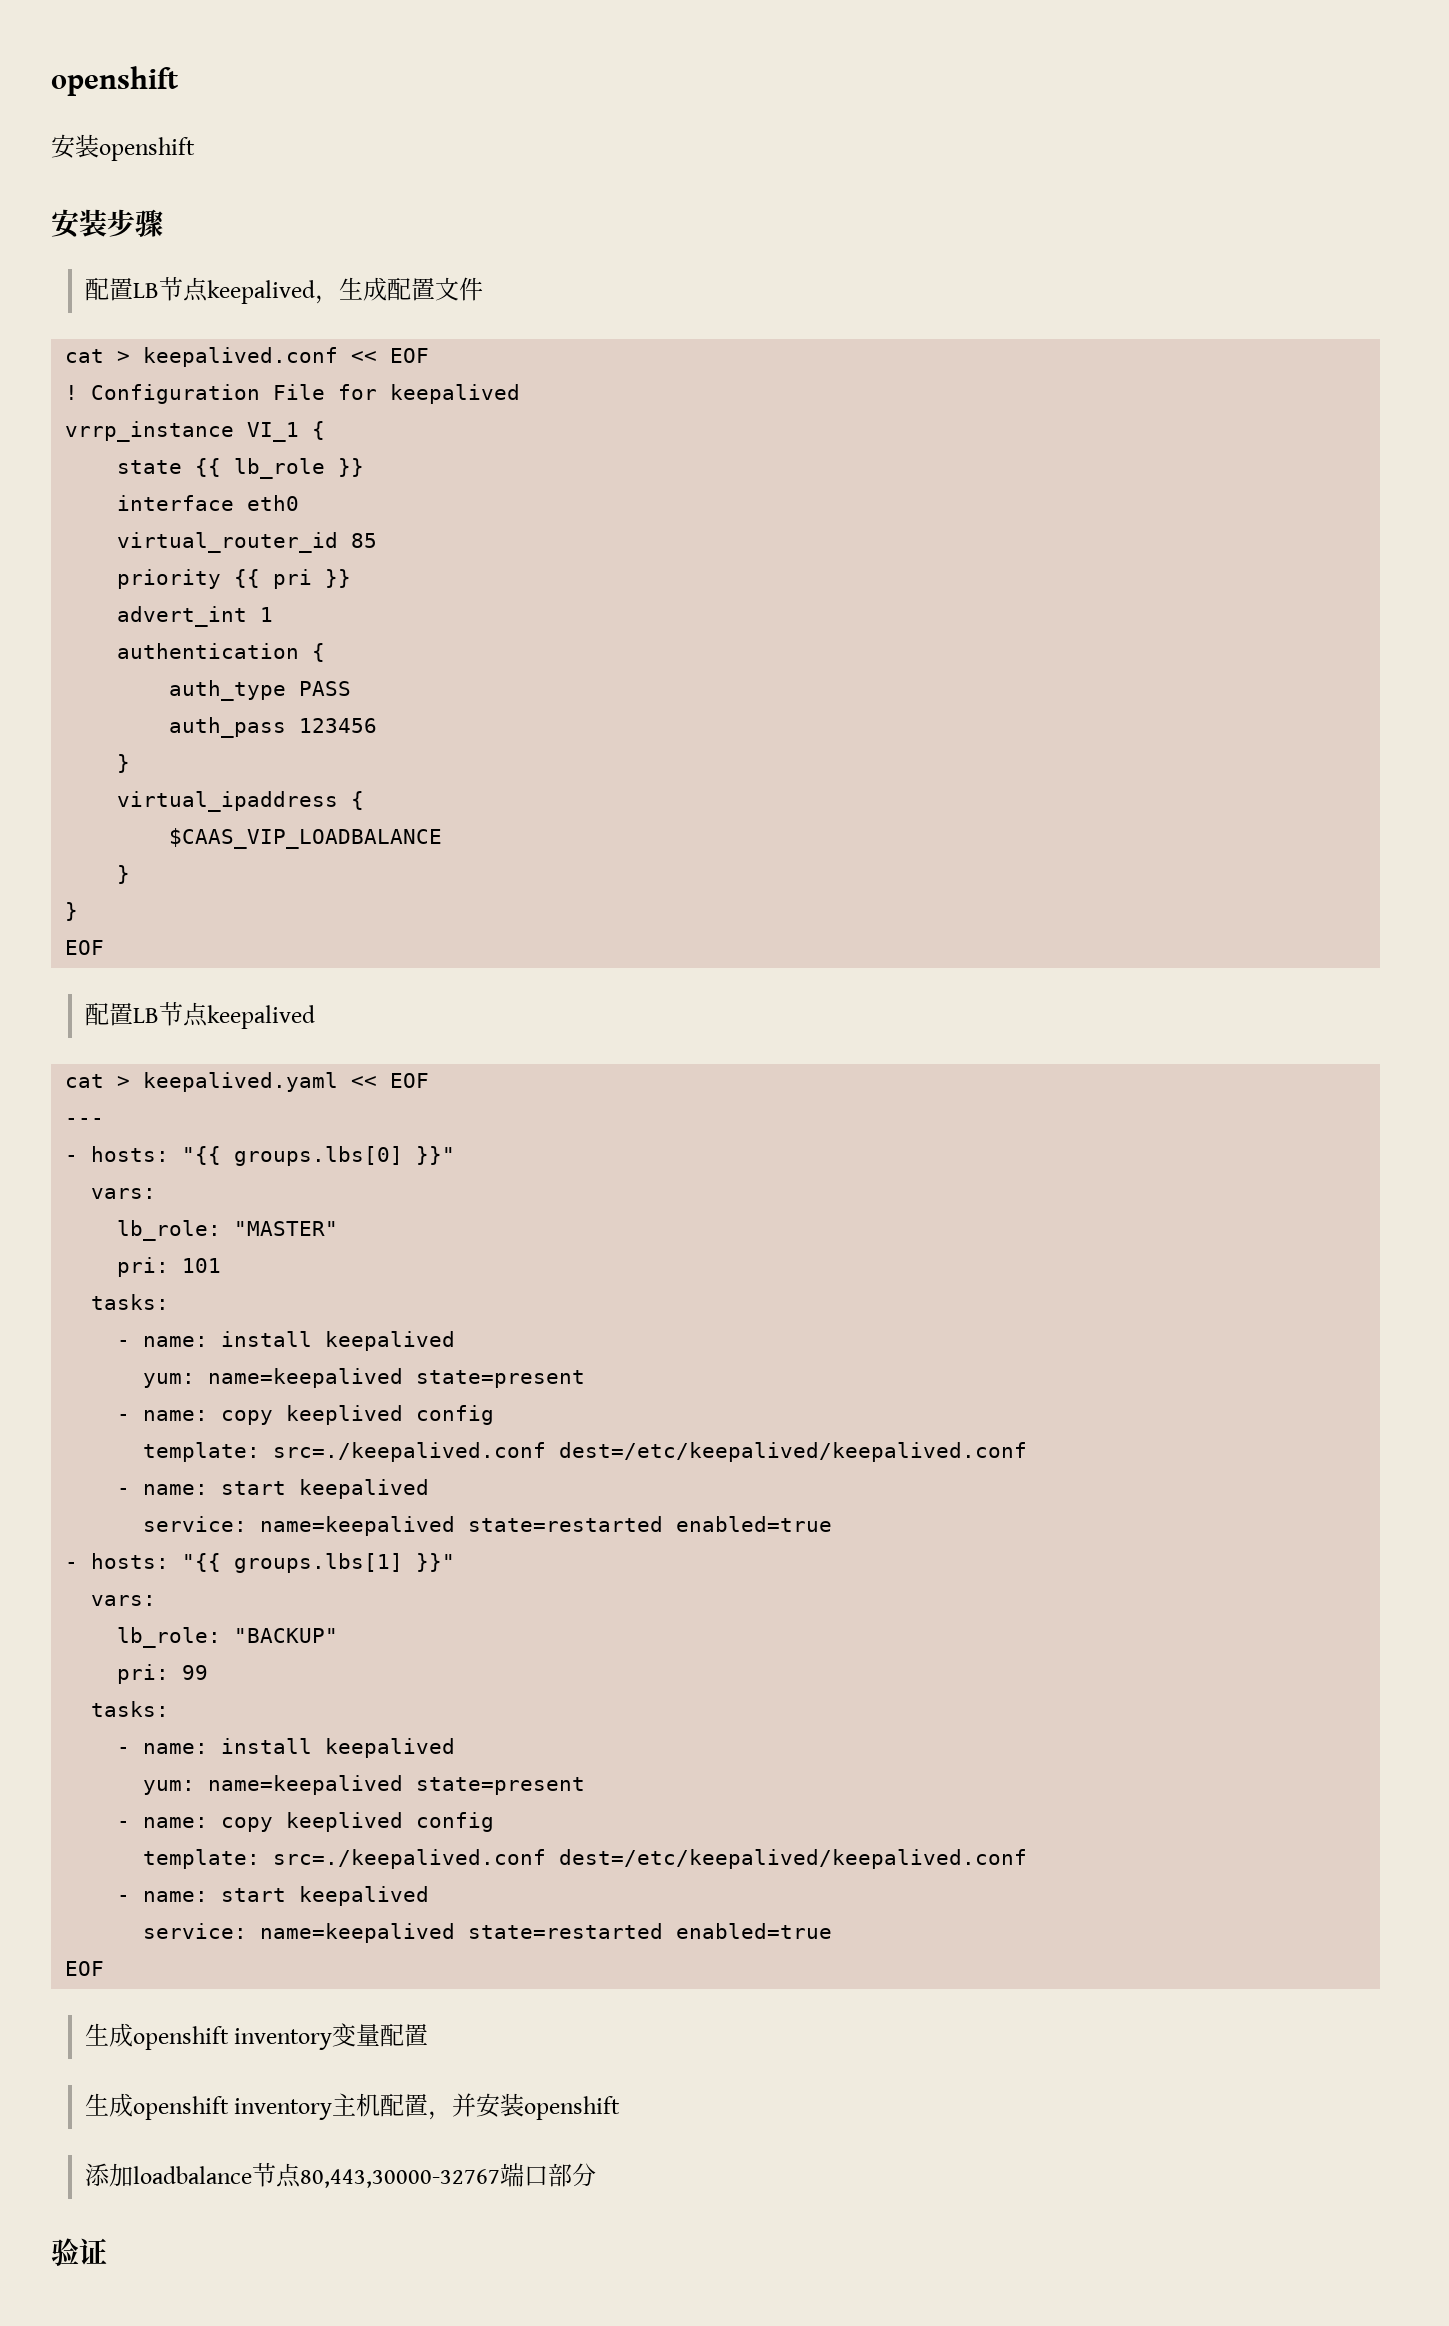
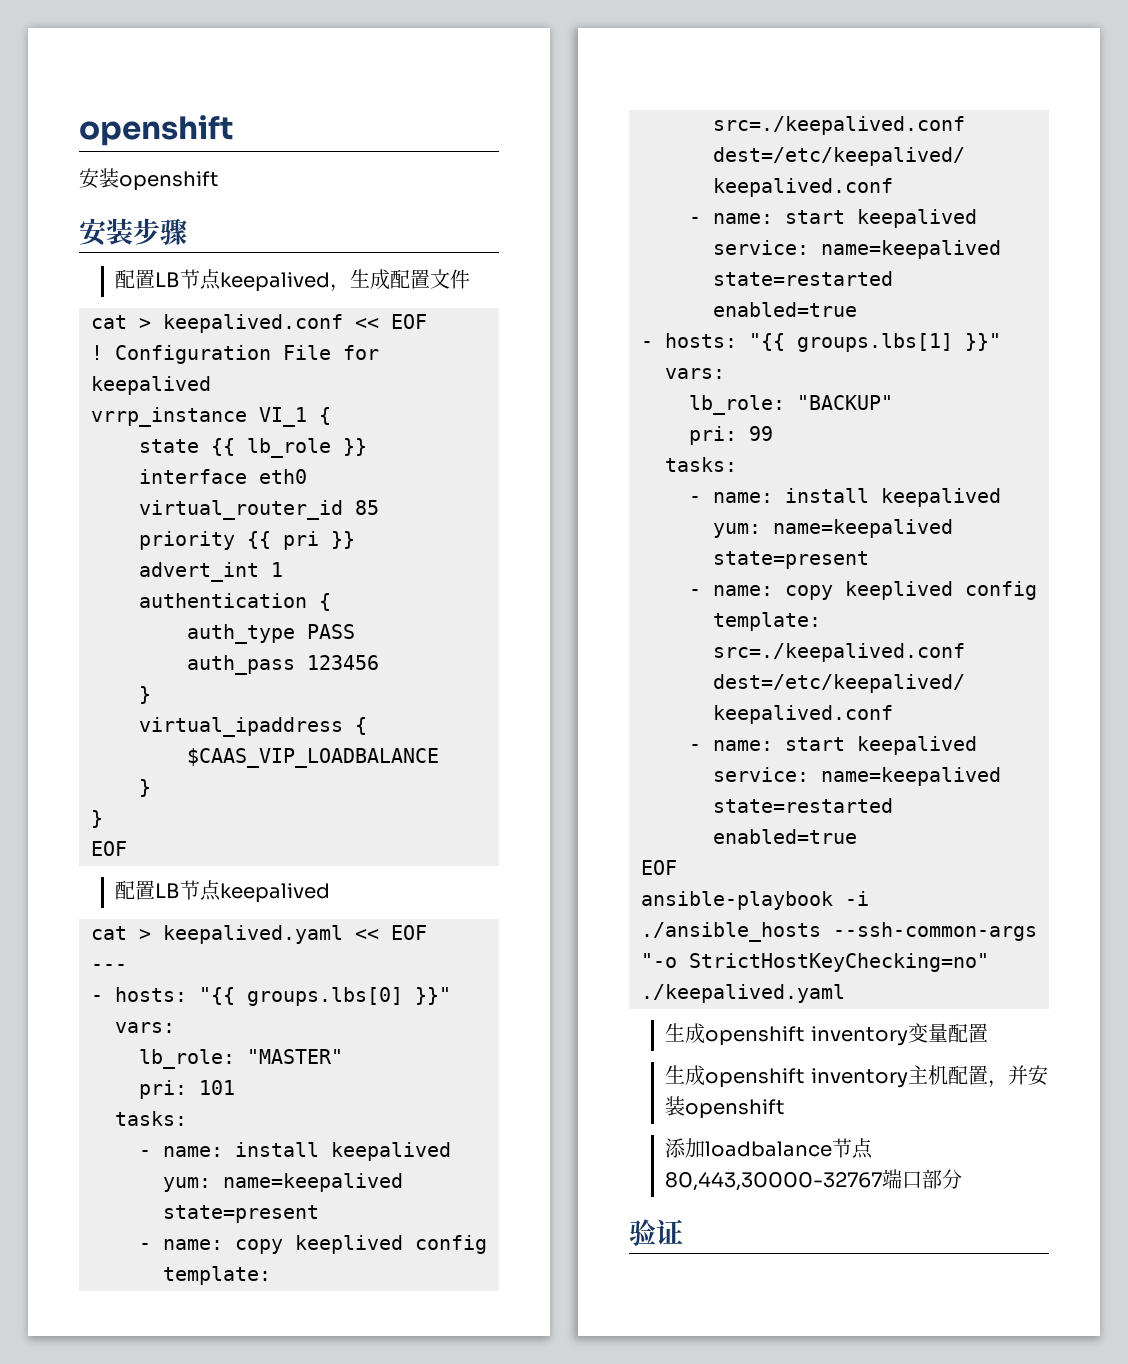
(105, 1968) none -> [641,891,869,910] [641,922,1037,942] [641,953,989,972] [641,984,845,1003] // ansible-playbook -i ./ansible_hosts --ssh-common-args "-o StrictHostKeyChecking=no" ./keepalived.yaml

